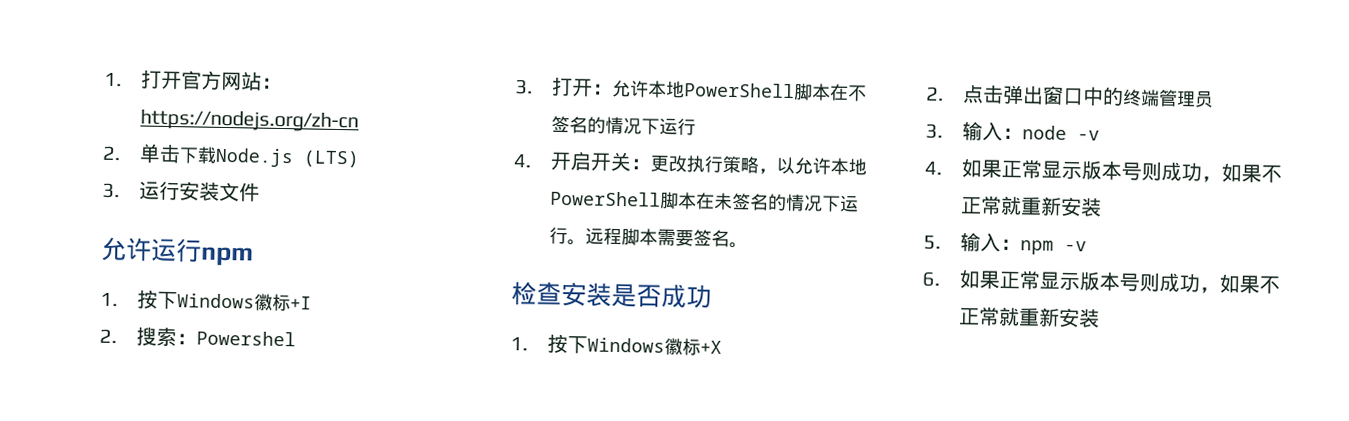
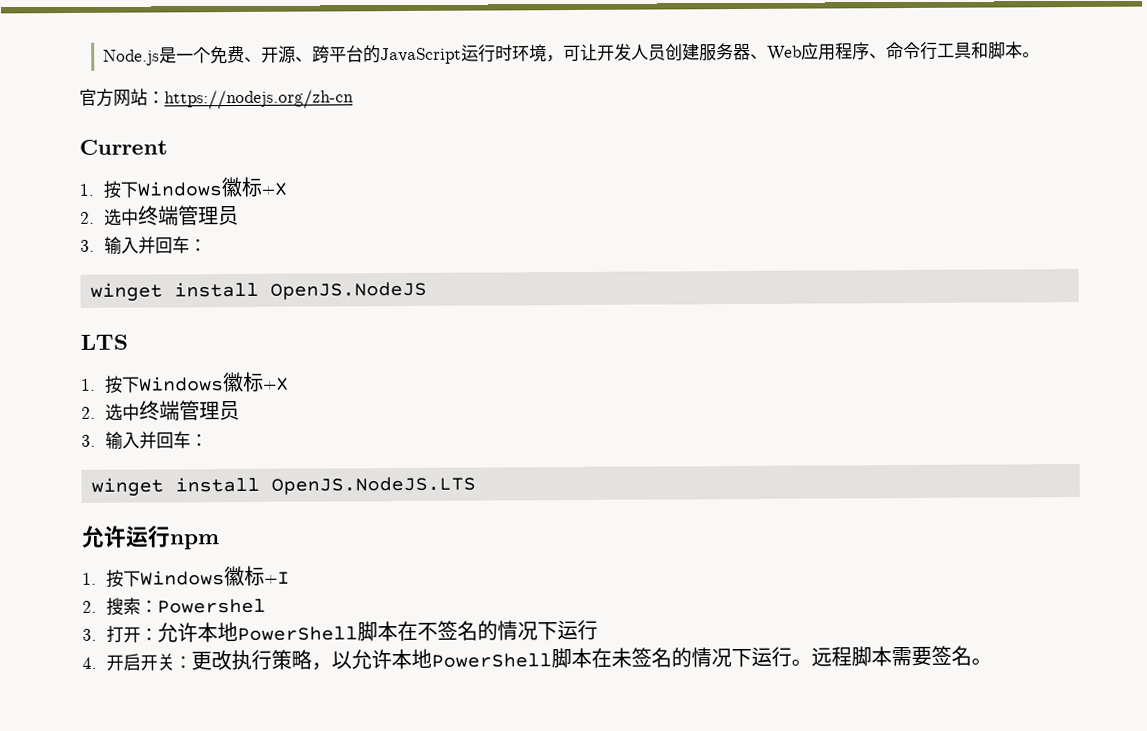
[104,69,283,91] [140,109,360,133] [102,143,361,168] [102,180,261,202] 1.打开官方网站：https://nodejs.org/zh-cn // 2.单击下载Node.js (LTS) // 3.运行安装文件 -> [103,41,1041,66] [79,88,354,110] [79,139,168,155] [79,176,288,199] [80,205,240,226] [80,236,208,255] [90,281,428,302] [80,334,128,350] [81,371,290,394] [81,400,241,421] [81,431,209,450] [91,476,477,497] Node.js是一个免费、开源、跨平台的JavaScript运行时环境，可让开发人员创建服务器、Web应用程序、命令行工具和脚本。 // 官方网站：https://nodejs.org/zh-cn // Current // 1.按下Windows徽标+X // 2.选中终端管理员 // 3.输入并回车： // winget install OpenJS.NodeJS // LTS // 1.按下Windows徽标+X // 2.选中终端管理员 // 3.输入并回车： // winget install OpenJS.NodeJS.LTS
[511,281,712,309] [510,333,723,356] [925,84,1215,108] [925,121,1101,141] [924,158,1283,183] [960,195,1103,217] [923,232,1088,255] [922,269,1281,294] [959,306,1101,328] // 检查安装是否成功 // 1.按下Windows徽标+X // 2.点击弹出窗口中的终端管理员 // 3.输入：node -v // 4.如果正常显示版本号则成功，如果不正常就重新安装 // 5.输入：npm -v // 6.如果正常显示版本号则成功，如果不正常就重新安装 -> (993, 661) none

